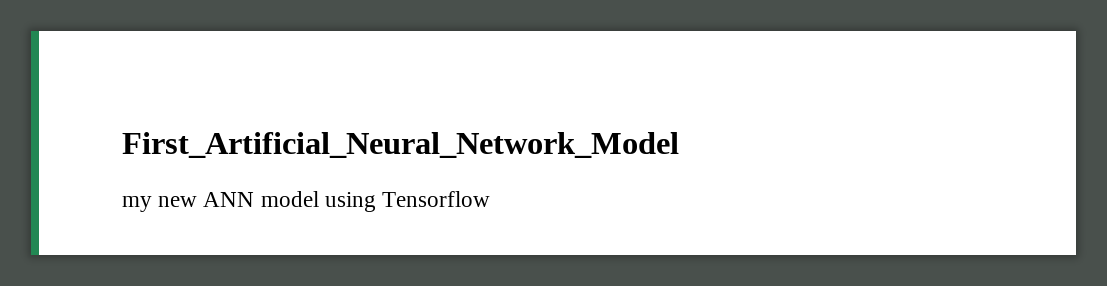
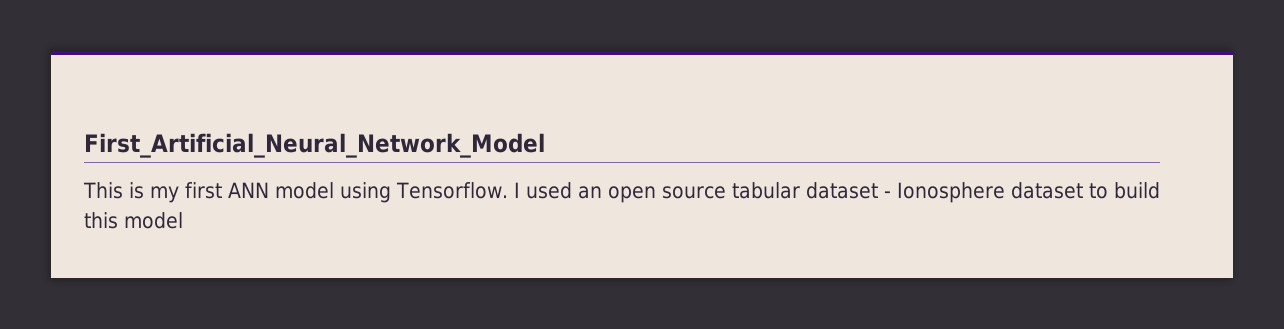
[122,191,491,212] my new ANN model using Tensorflow -> [83,182,1160,203] [84,212,183,229] This is my first ANN model using Tensorflow. I used an open source tabular dataset - Ionosphere dataset to build this model

